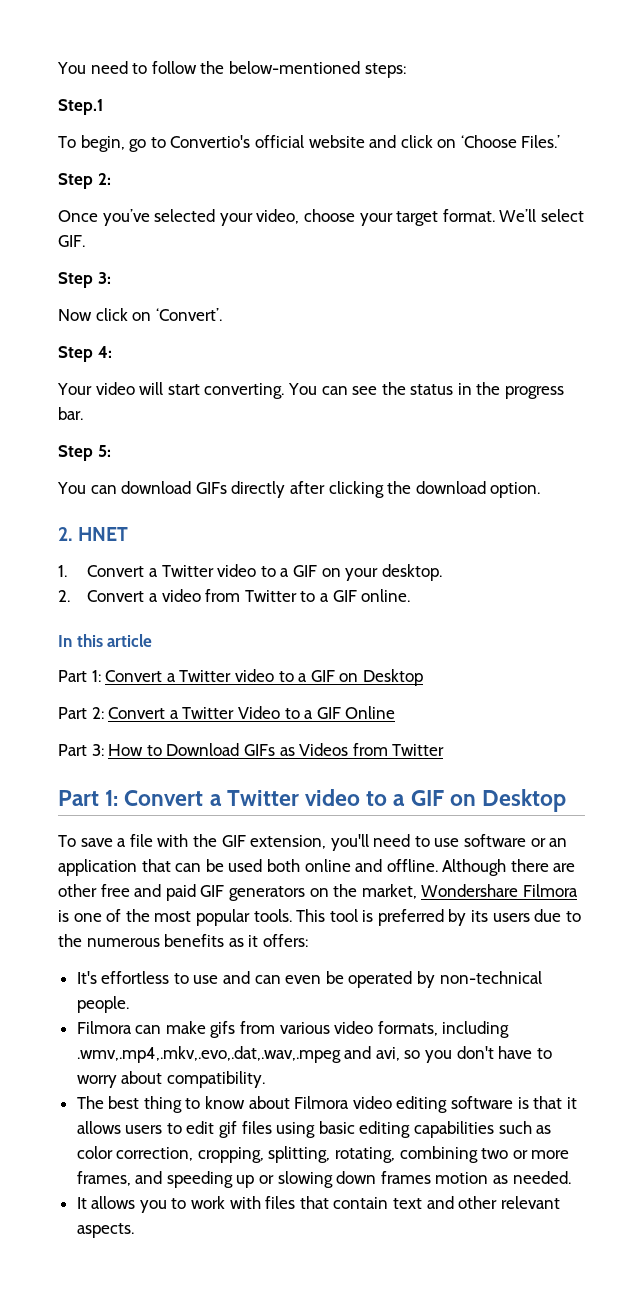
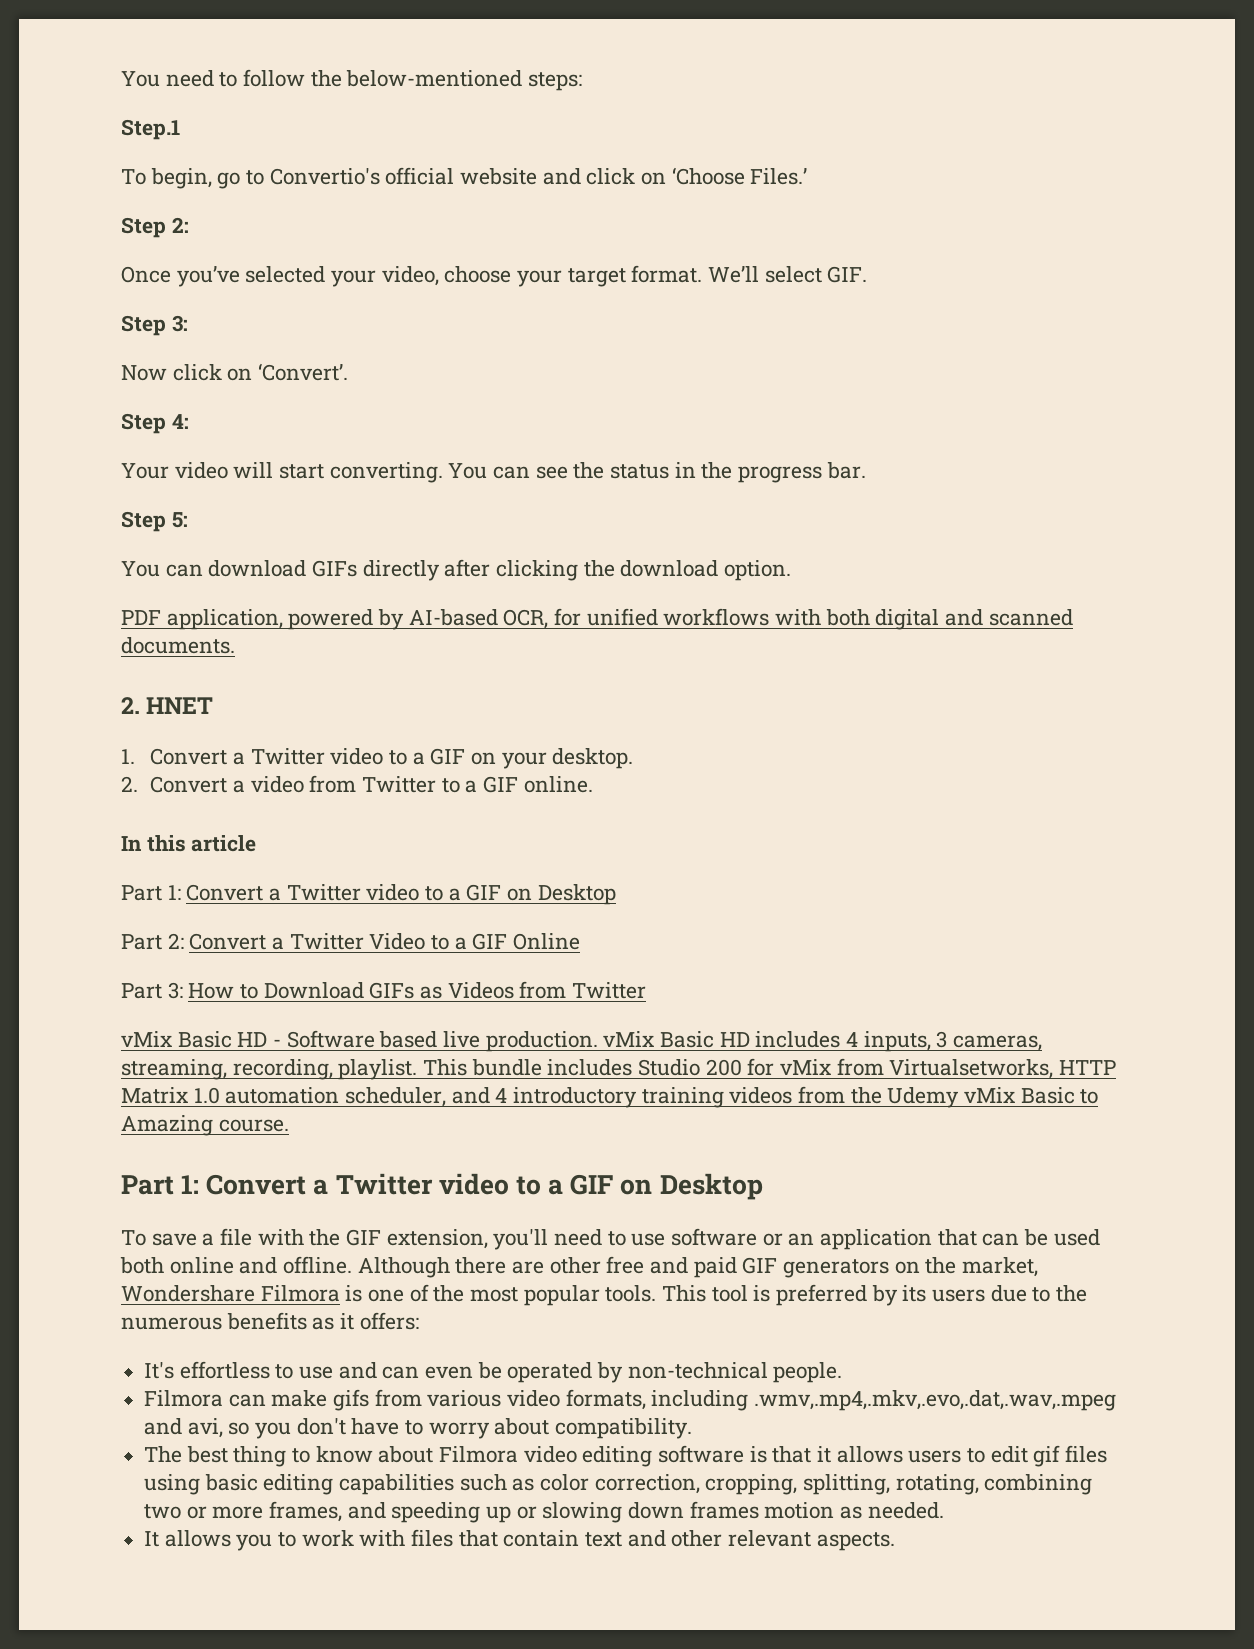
(541, 490) none -> [121,608,1073,630] [121,637,235,654] // PDF application, powered by AI-based OCR, for unified workflows with both digital and scanned documents.
(445, 750) none -> [121,1030,1043,1052] [121,1058,1117,1080] [121,1086,1099,1108] [121,1115,289,1136] // vMix Basic HD - Software based live production. vMix Basic HD includes 4 inputs, 3 cameras, streaming, recording, playlist. This bundle includes Studio 200 for vMix from Virtualsetworks, HTTP Matrix 1.0 automation scheduler, and 4 introductory training videos from the Udemy vMix Basic to Amazing course.

